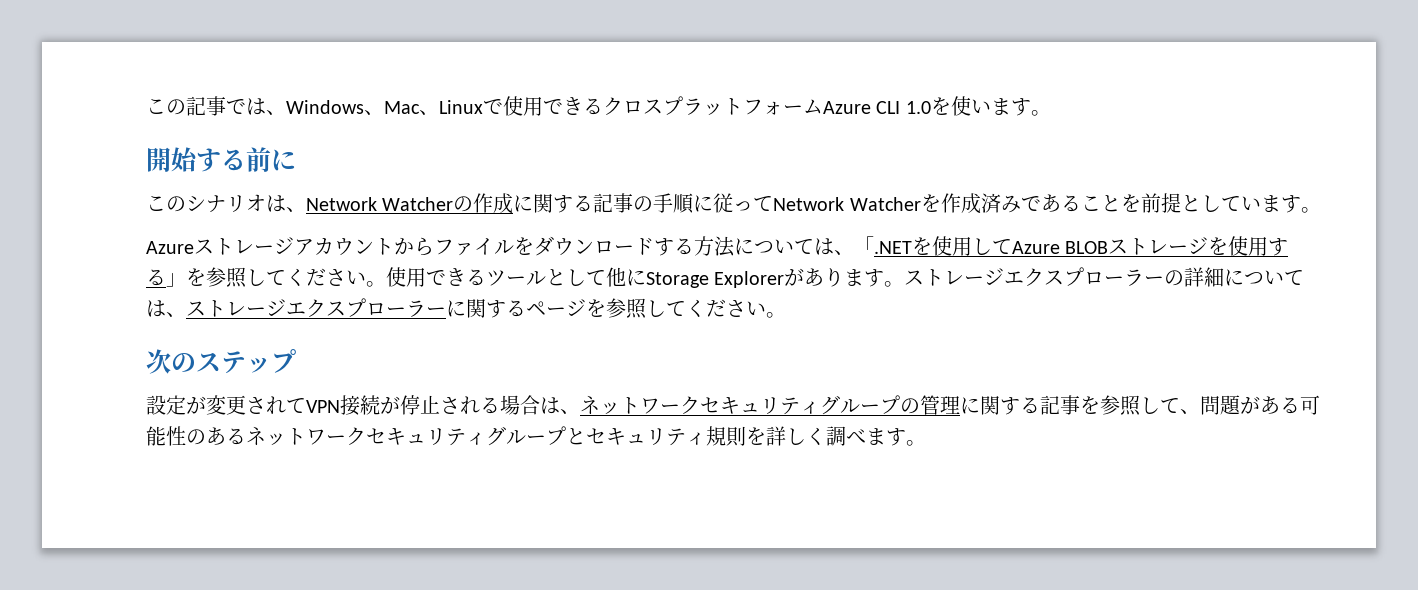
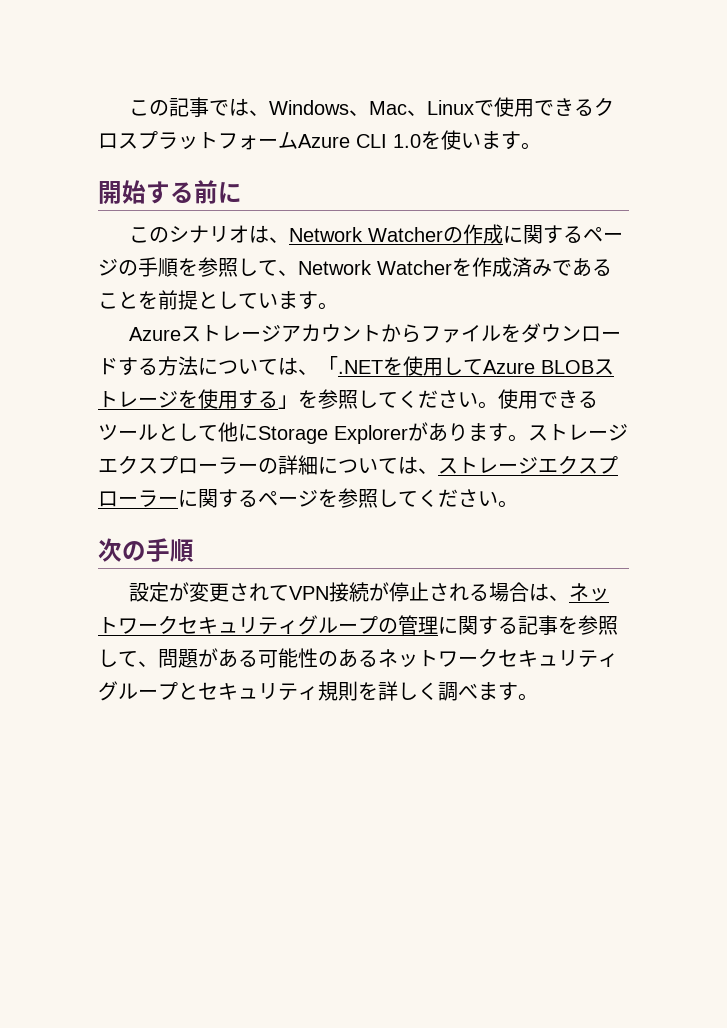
[593,193,774,214] 記事の手順に従って -> [583,227,624,242] [98,257,298,277] ページの手順を参照して、
[196,349,296,374] ステップ -> [146,538,194,562] 手順

